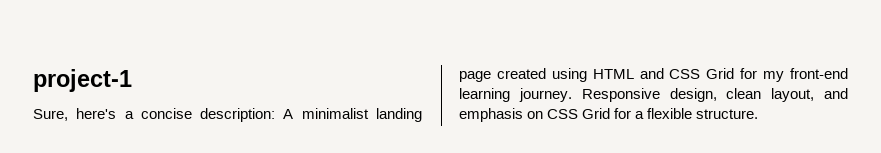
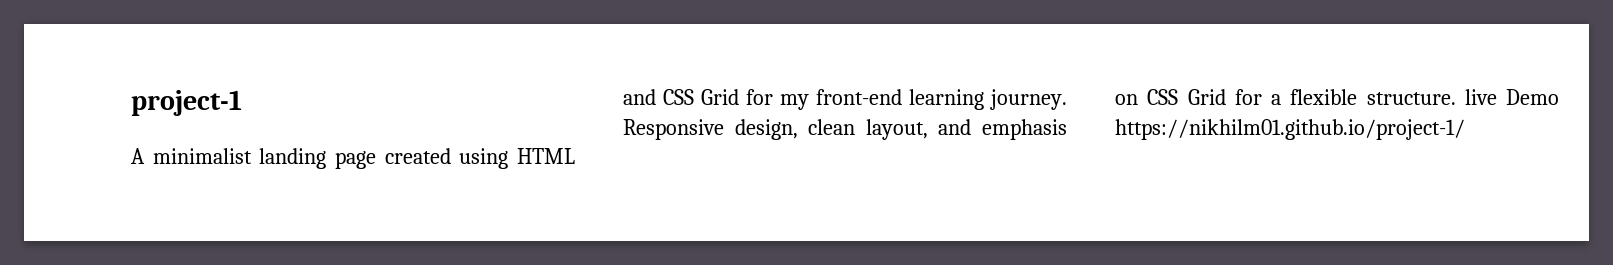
[33,108,276,122] Sure, here's a concise description: -> (242, 103) none
(759, 114) none -> [1464,89,1559,105] [1115,119,1465,140] live Demo https://nikhilm01.github.io/project-1/

